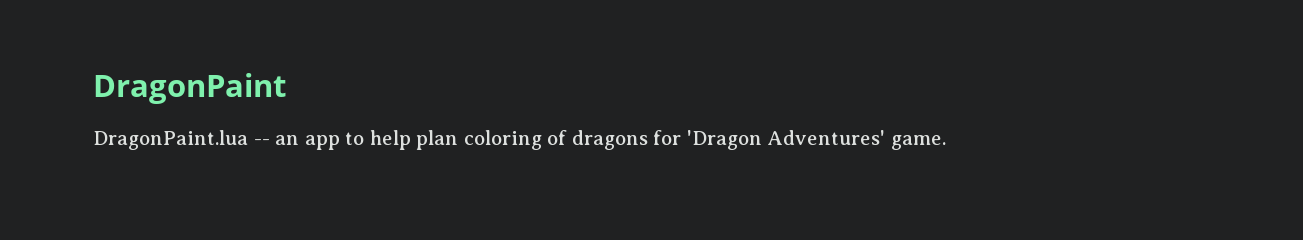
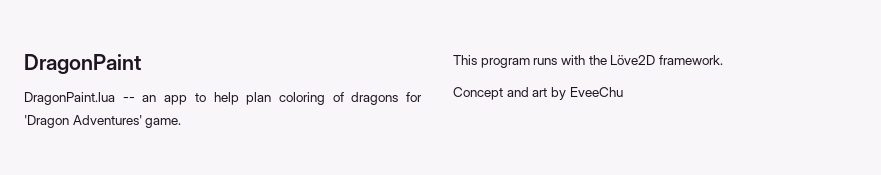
(946, 142) none -> [453,55,723,68] [453,87,623,100] // This program runs with the Löve2D framework. // Concept and art by EveeChu

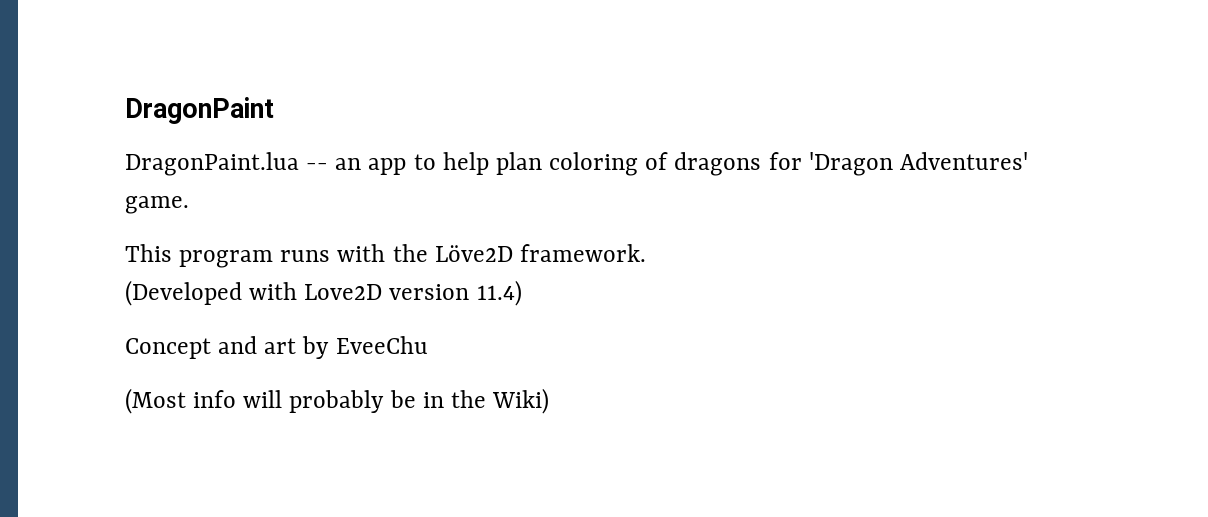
(723, 60) none -> [125,280,522,306] // (Developed with Love2D version 11.4)
(623, 92) none -> [125,388,550,414] // (Most info will probably be in the Wiki)

